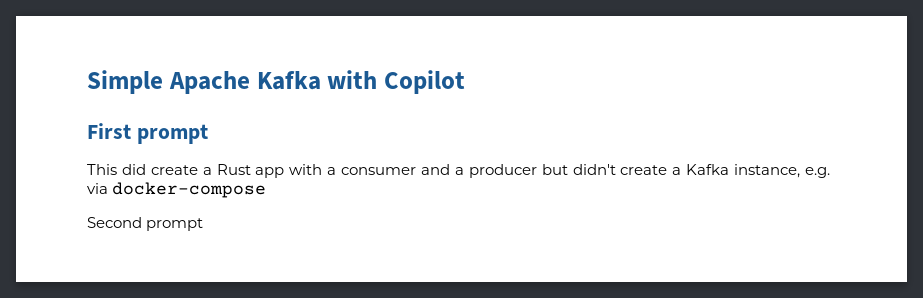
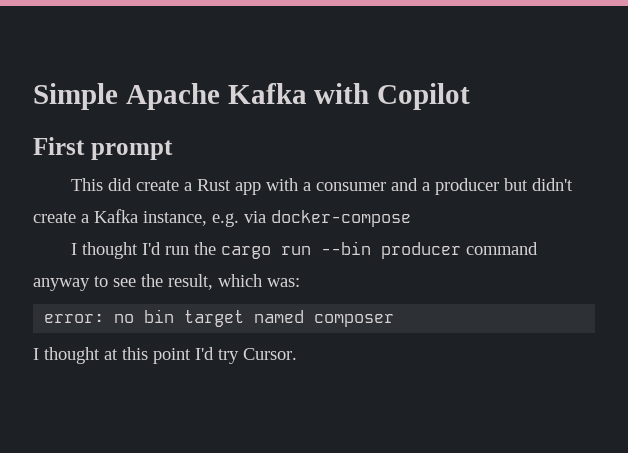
[87,217,204,231] Second prompt -> [71,241,539,259] [33,274,300,291] [44,309,395,327] [33,347,297,364] I thought I'd run the cargo run --bin producer command anyway to see the result, which was: // error: no bin target named composer // I thought at this point I'd try Cursor.

